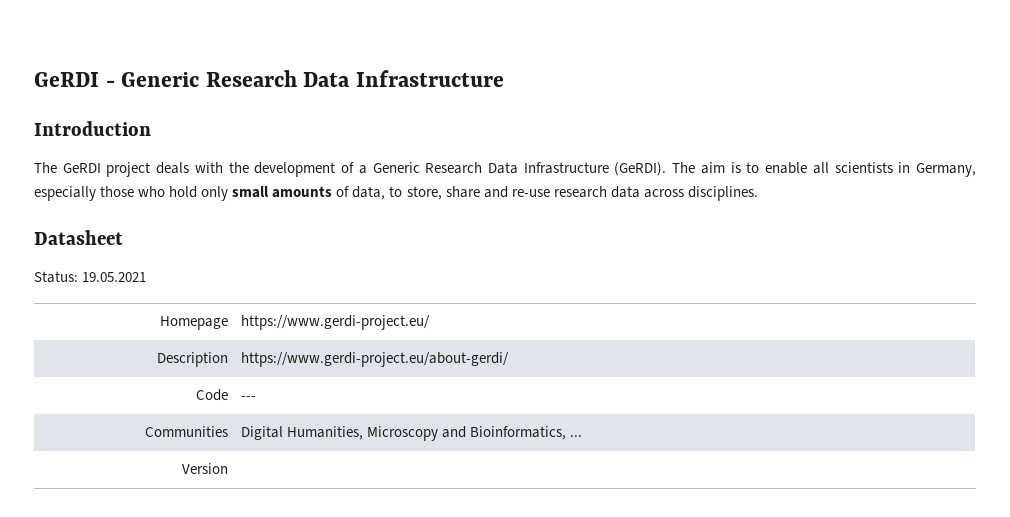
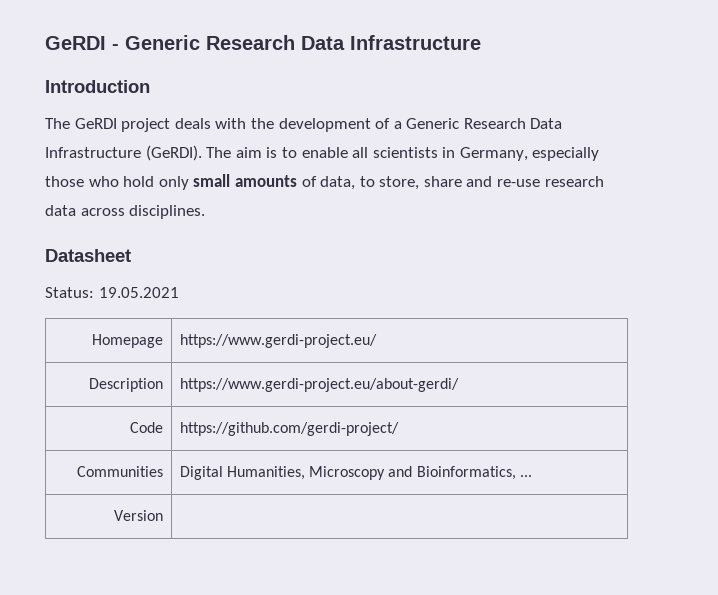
[241,396,257,400] --- -> [179,422,399,436] https://github.com/gerdi-project/

